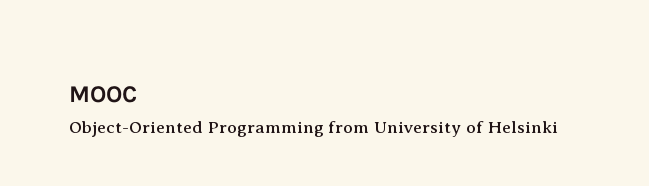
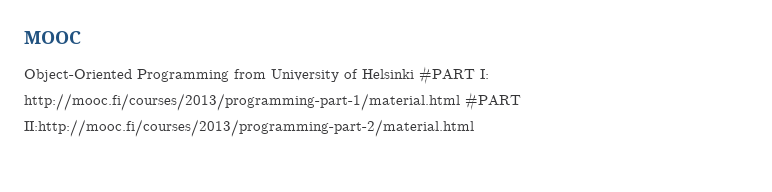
(558, 127) none -> [419,66,489,85] [24,92,521,111] [24,119,474,137] #PART I: http://mooc.fi/courses/2013/programming-part-1/material.html #PART II:http://mooc.fi/courses/2013/programming-part-2/material.html

